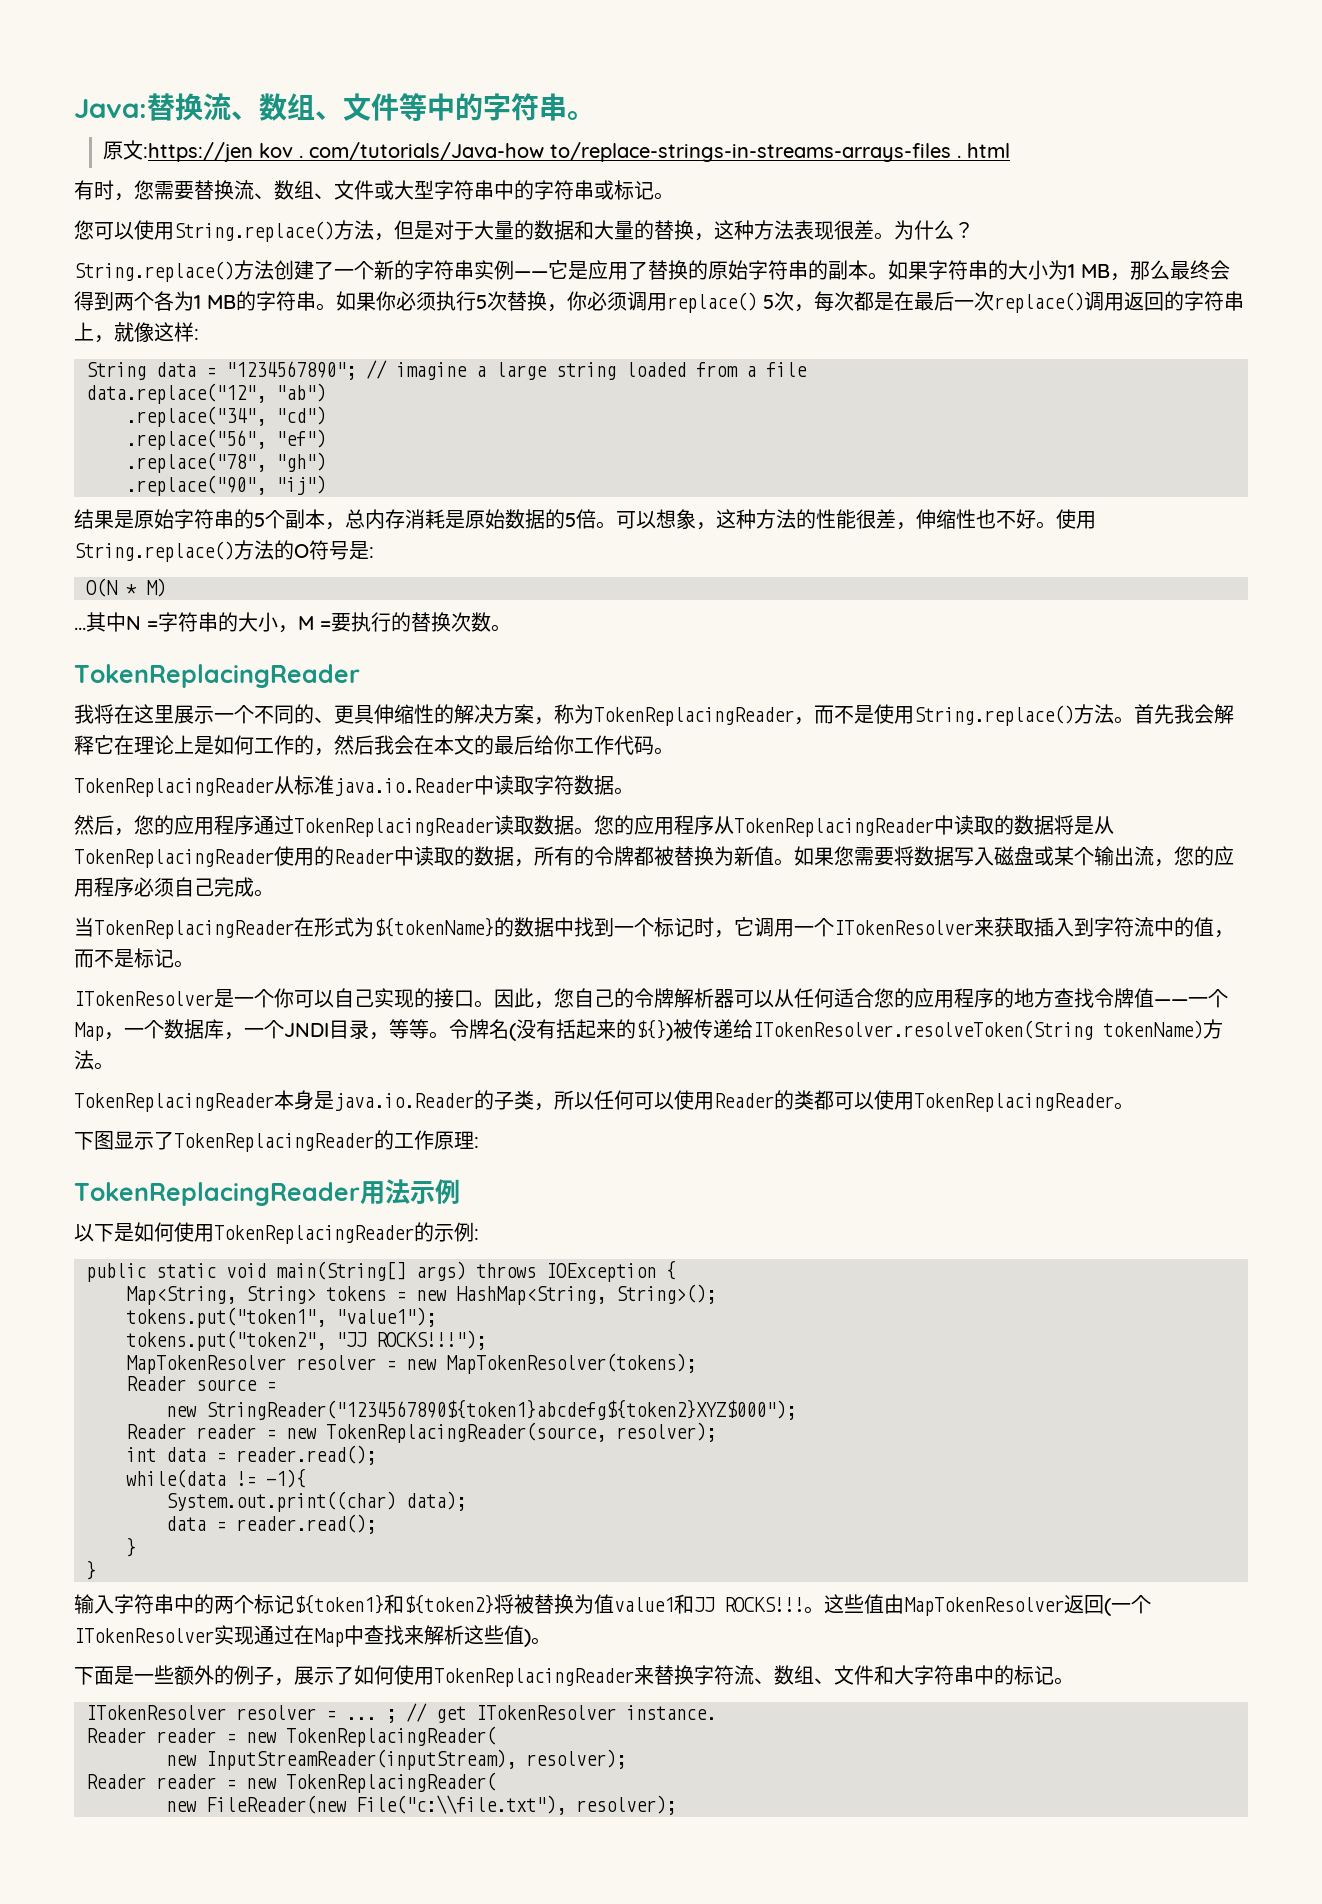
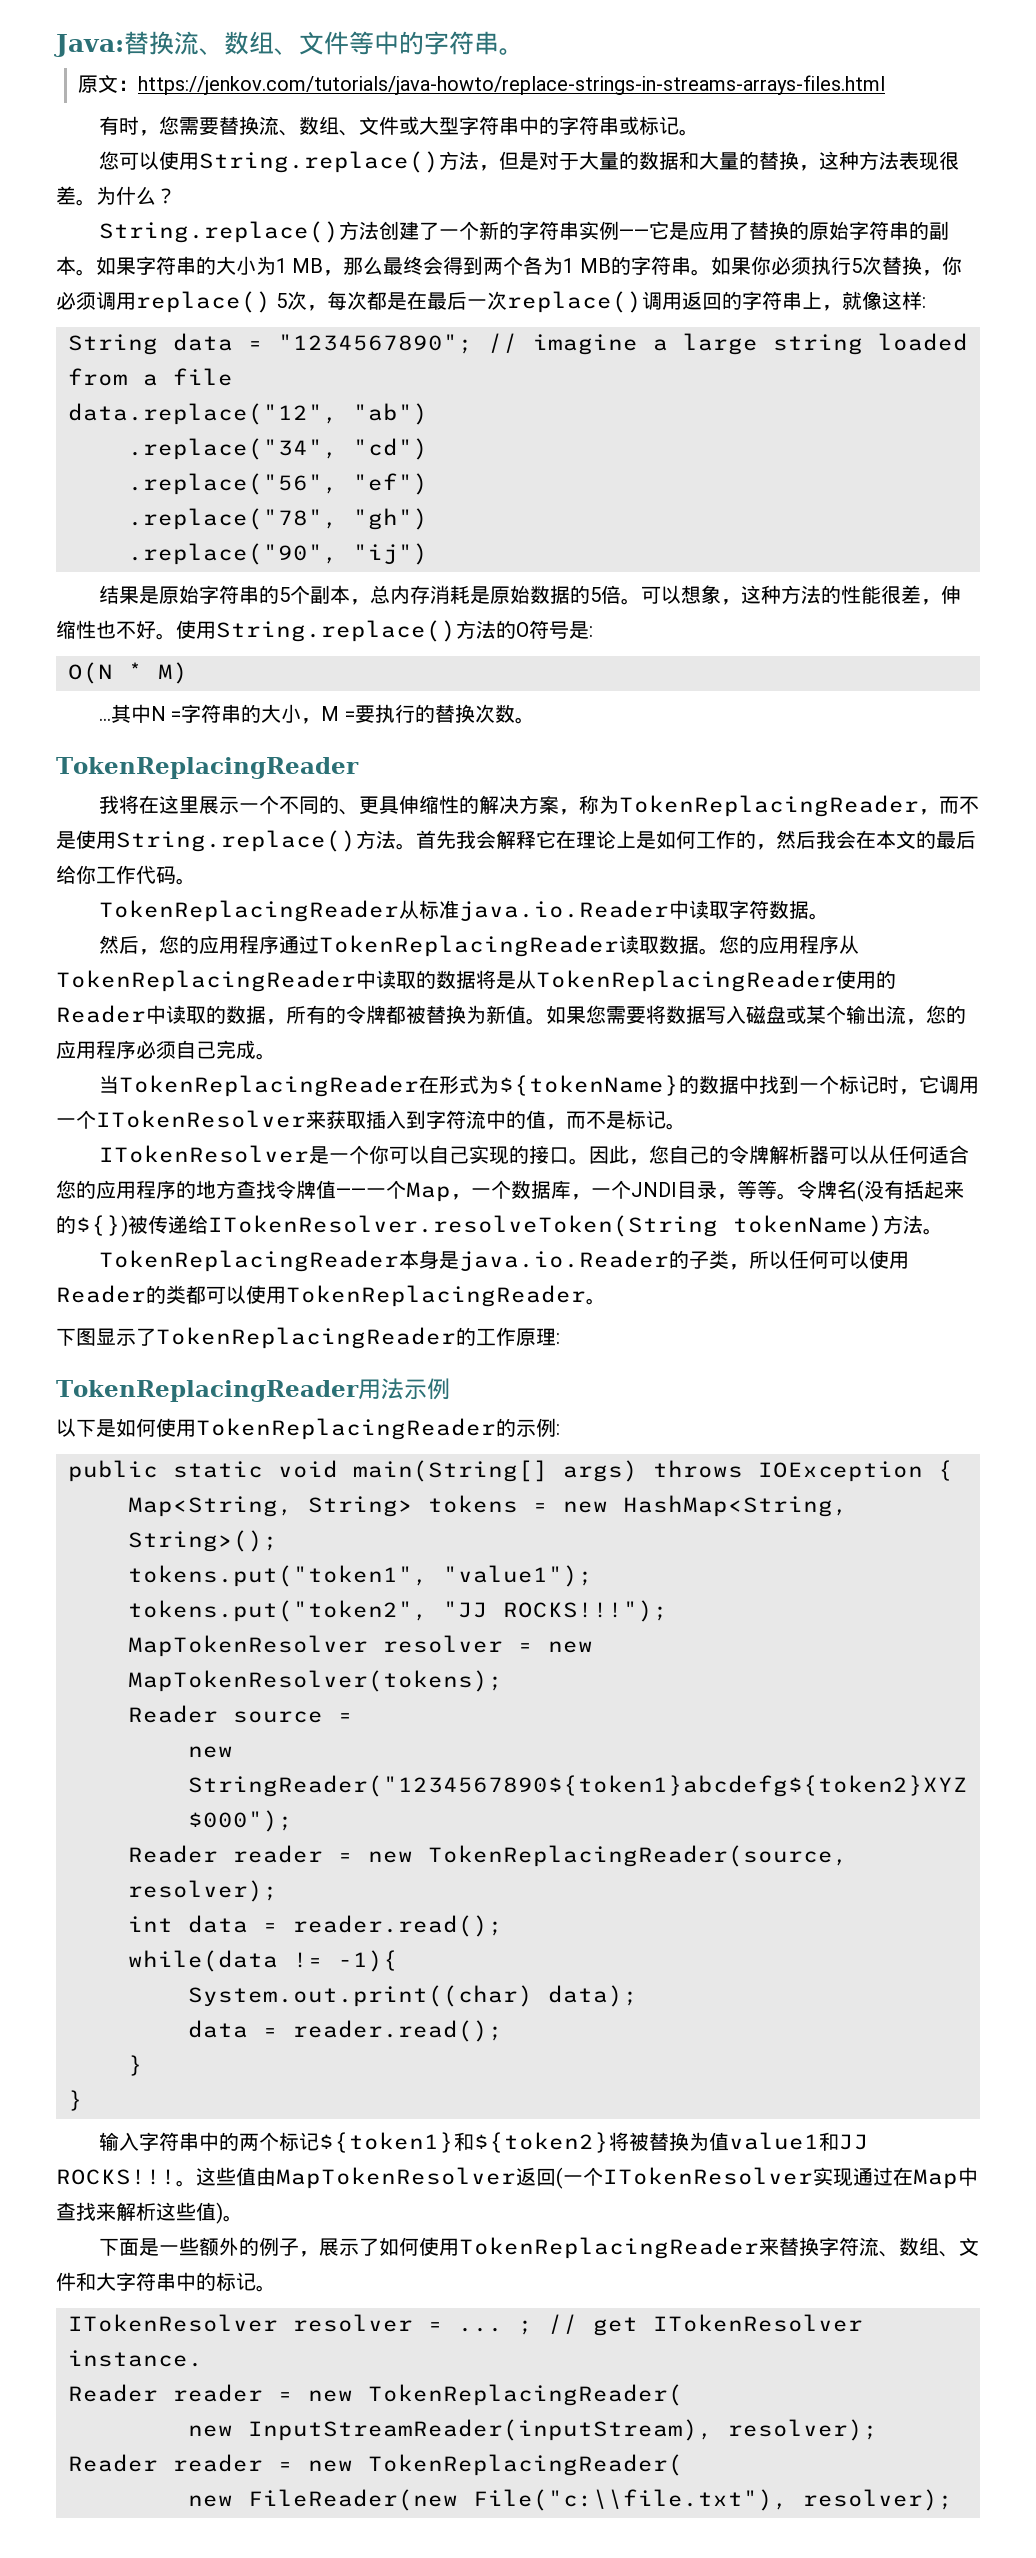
[142,142,1010,162] :https://jen kov . com/tutorials/Java-how to/replace-strings-in-streams-arrays-files . html -> [118,75,886,95] ：https://jenkov.com/tutorials/java-howto/replace-strings-in-streams-arrays-files.html

